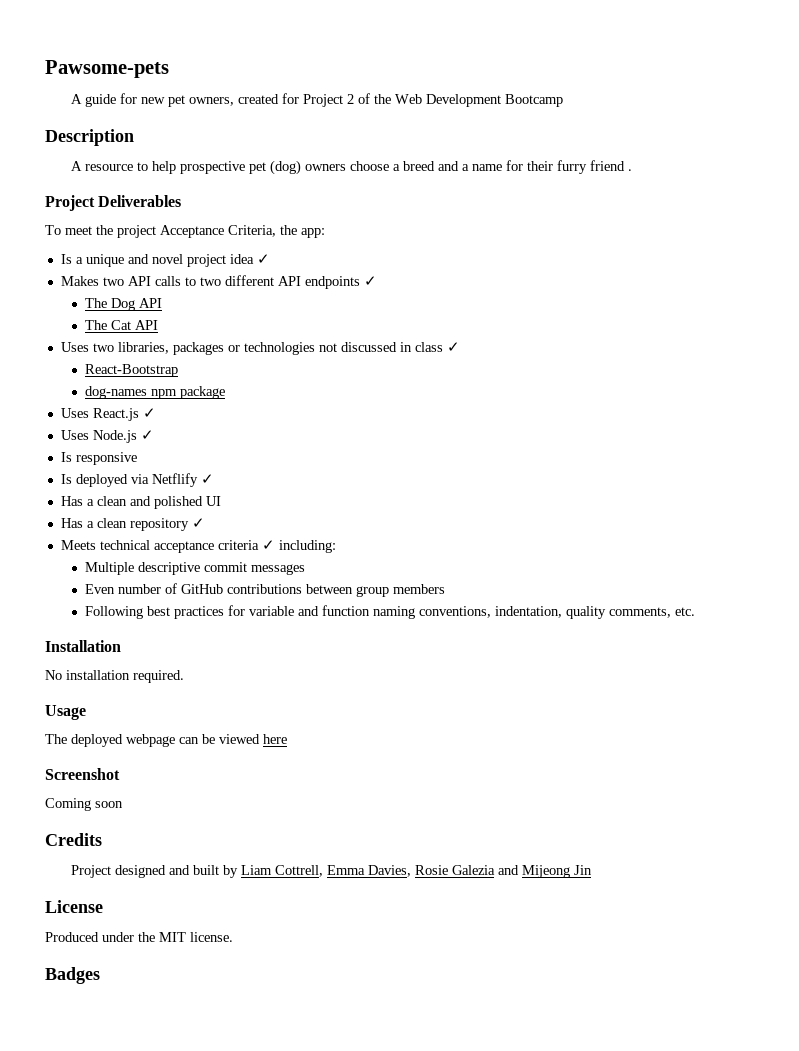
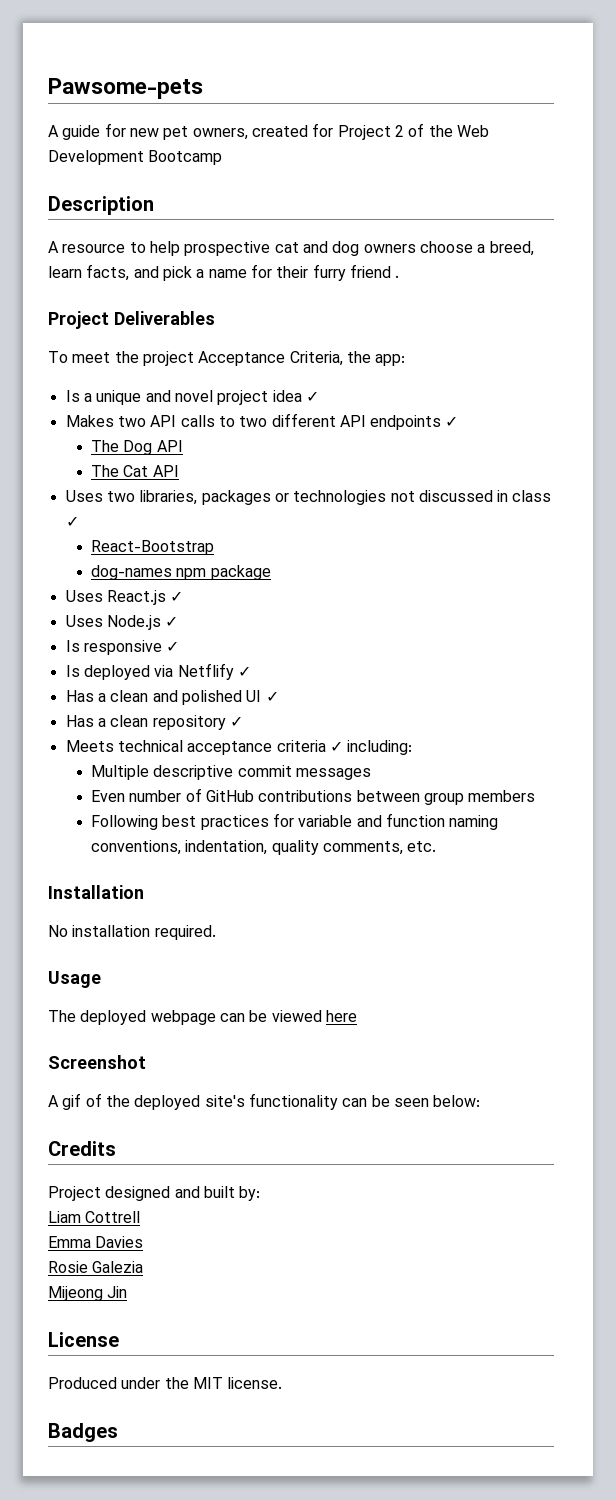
[248,160,459,175] pet (dog) owners choose a breed and -> [274,241,534,256] [48,264,192,281] cat and dog owners choose a breed, learn facts, and pick
(137, 458) none -> [166,641,180,652] ✓
(221, 501) none -> [265,691,279,702] ✓
[45,798,123,811] Coming soon -> [48,1093,481,1110] A gif of the deployed site's functionality can be seen below:
[222,865,411,878] by Liam Cottrell, Emma Davies, -> [239,1186,261,1201] [48,1211,141,1223] [48,1236,144,1248] by: // Liam Cottrell // Emma Davies //
[497,865,519,875] and -> (144, 1267) //

